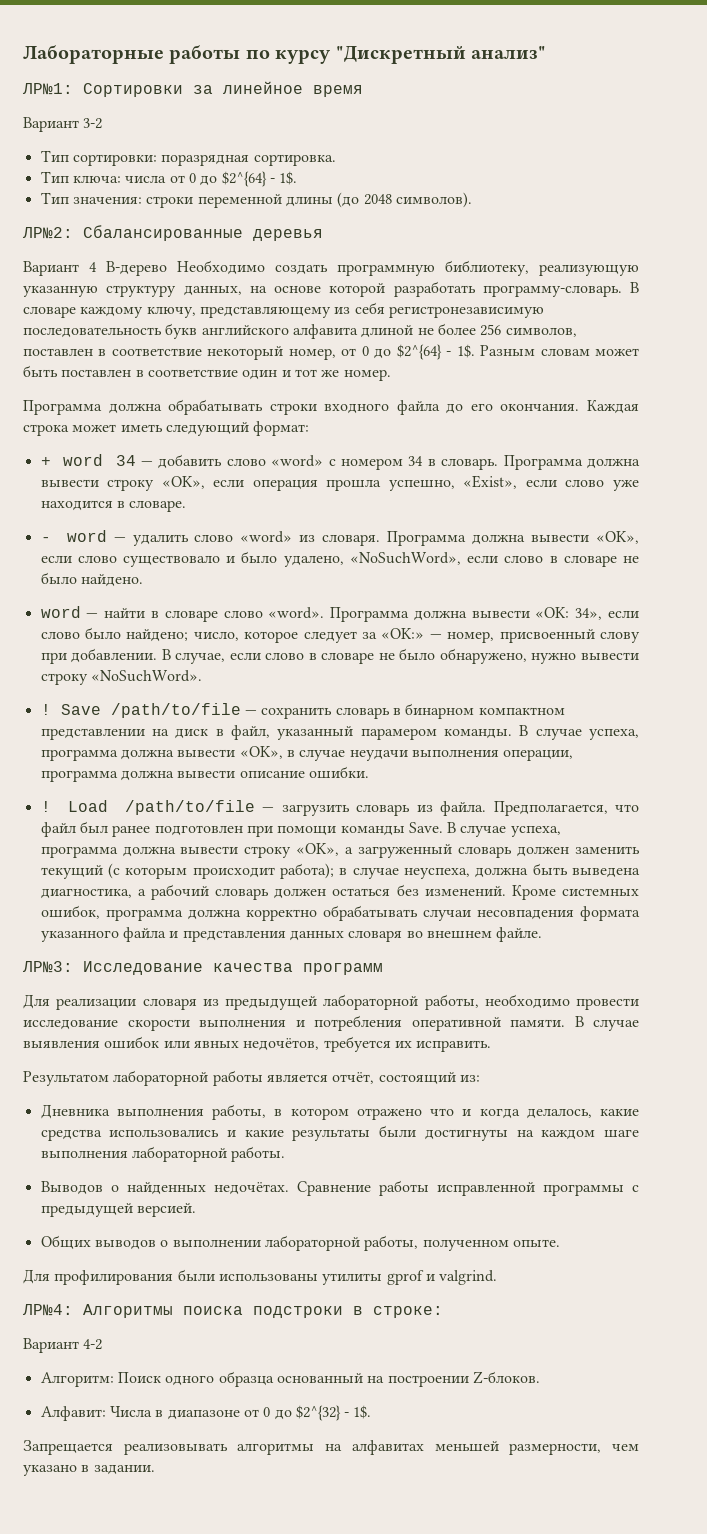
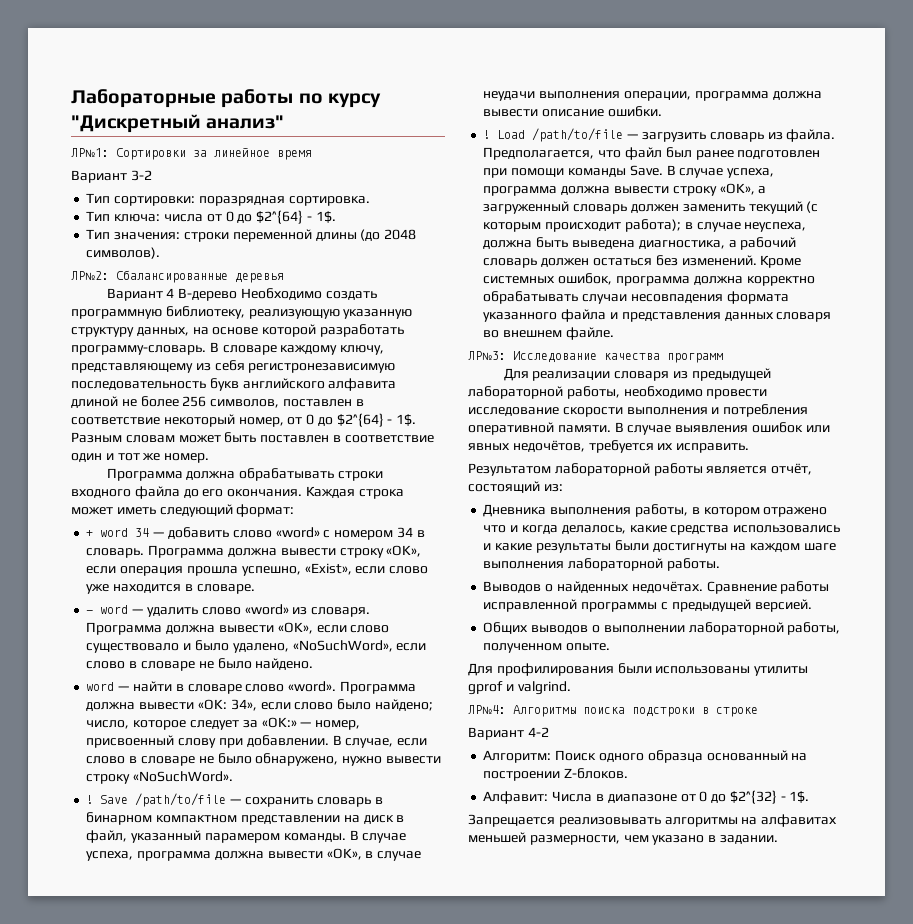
[373,1306,443,1318] строке: -> [716,707,758,717] строке

